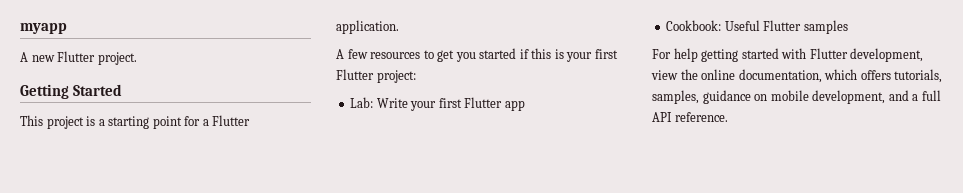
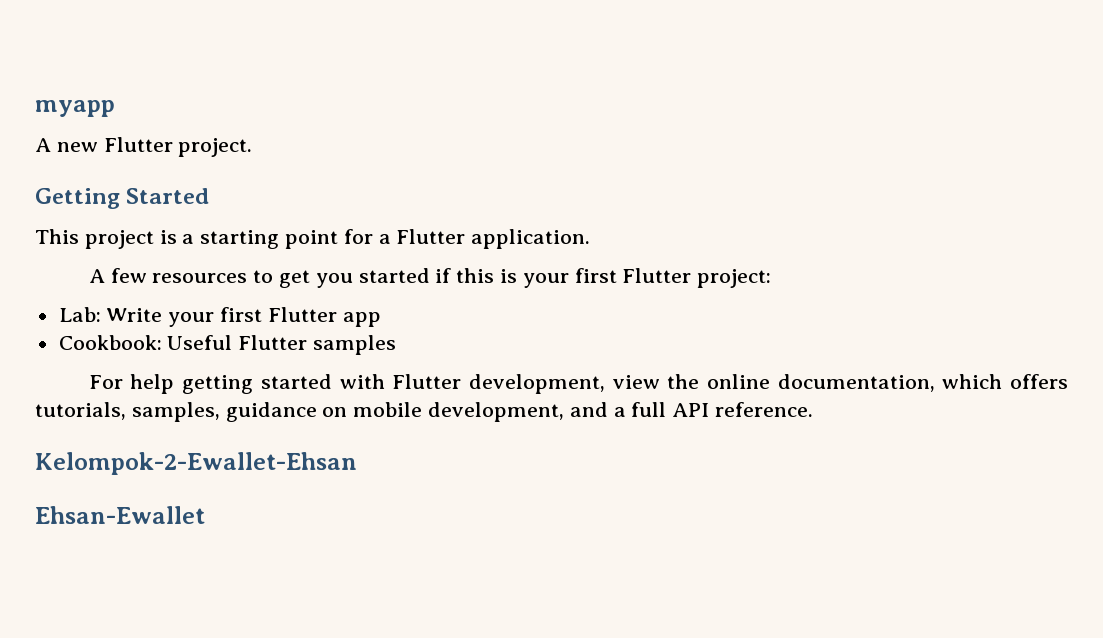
(728, 117) none -> [35,452,357,475] [35,506,205,524] // Kelompok-2-Ewallet-Ehsan // Ehsan-Ewallet

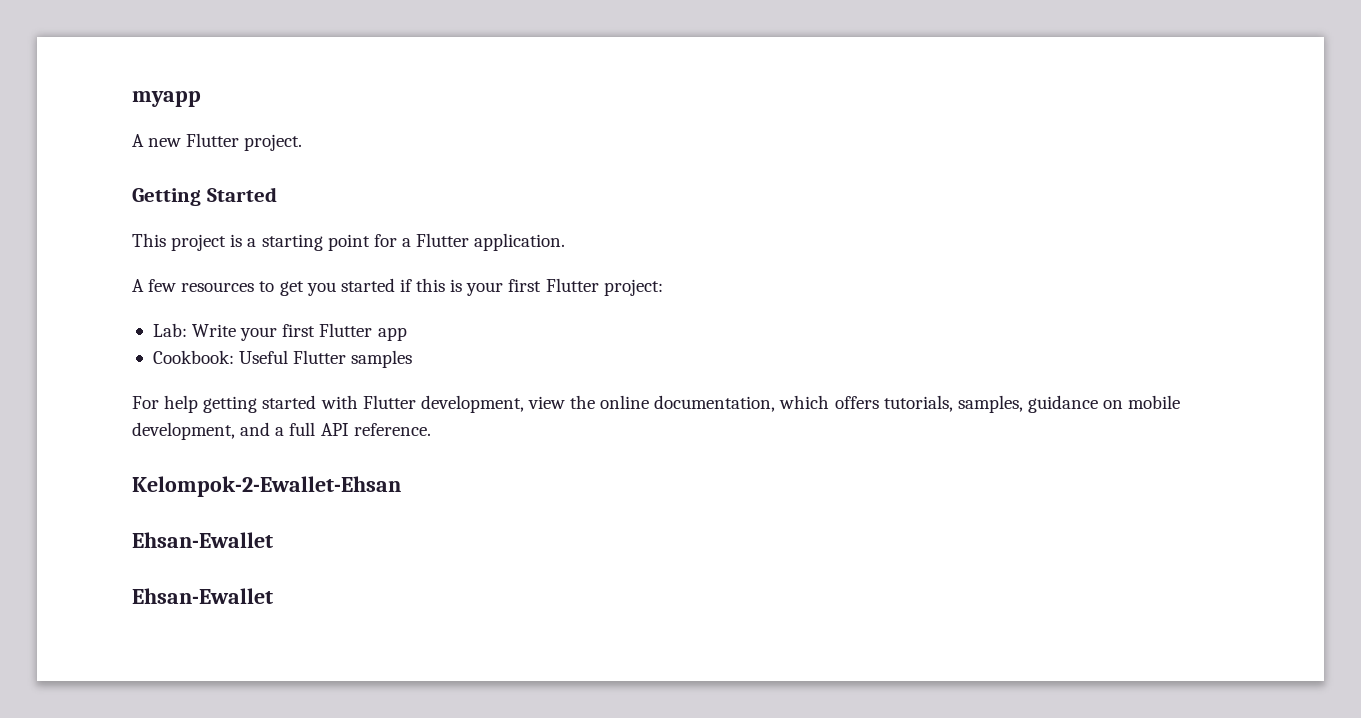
(205, 515) none -> [132,588,273,604] // Ehsan-Ewallet

